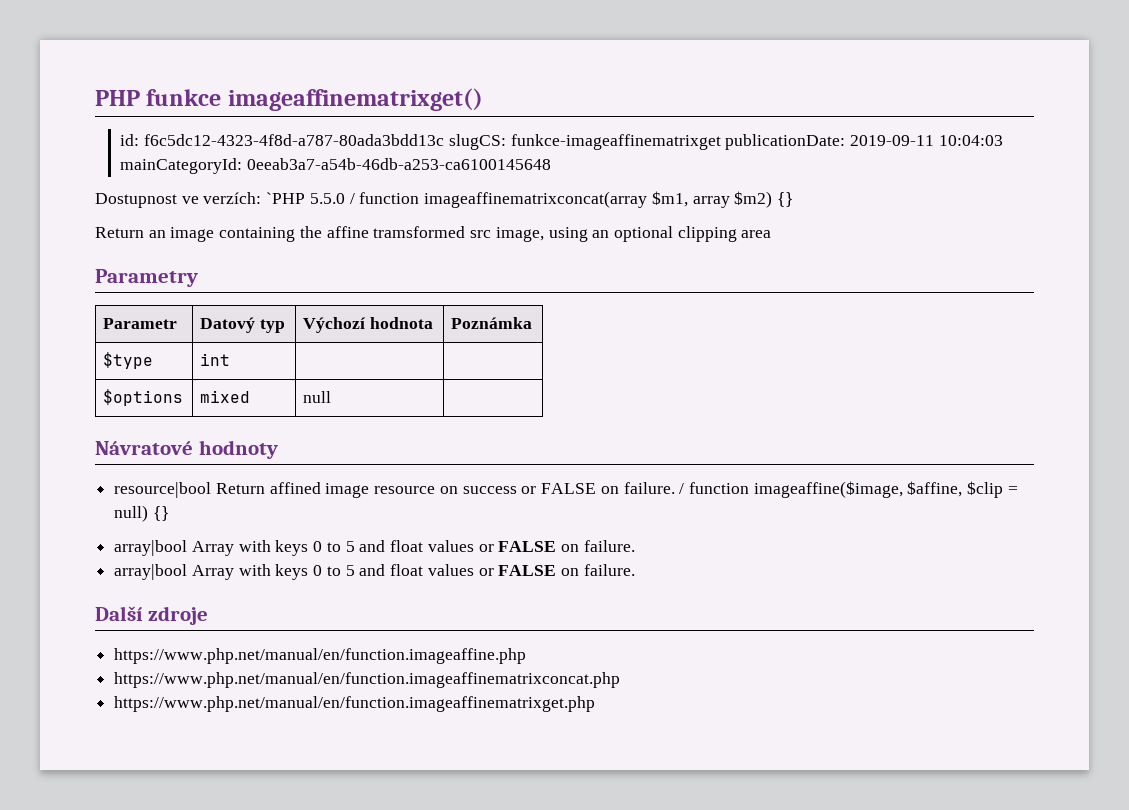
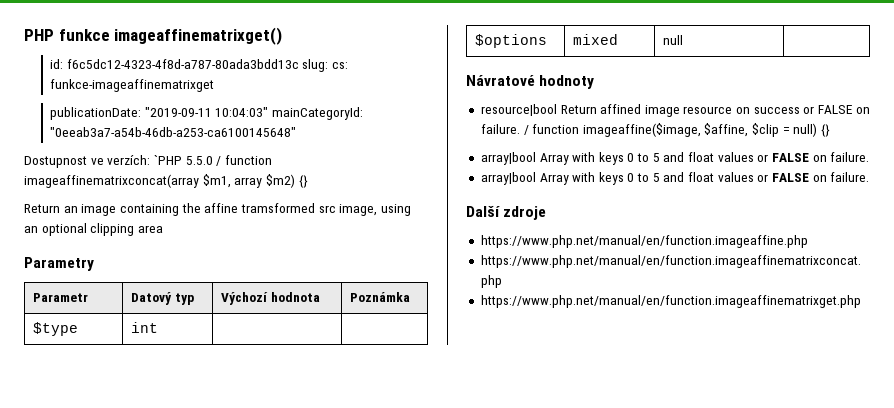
[448,134,506,150] slugCS: -> [302,59,349,72] slug: cs:
[725,134,1003,150] [120,158,552,174] publicationDate: 2019-09-11 10:04:03 mainCategoryId: 0eeab3a7-a54b-46db-a253-ca6100145648 -> [50,107,364,120] [50,127,297,137] // publicationDate: "2019-09-11 10:04:03" mainCategoryId: "0eeab3a7-a54b-46db-a253-ca6100145648"

